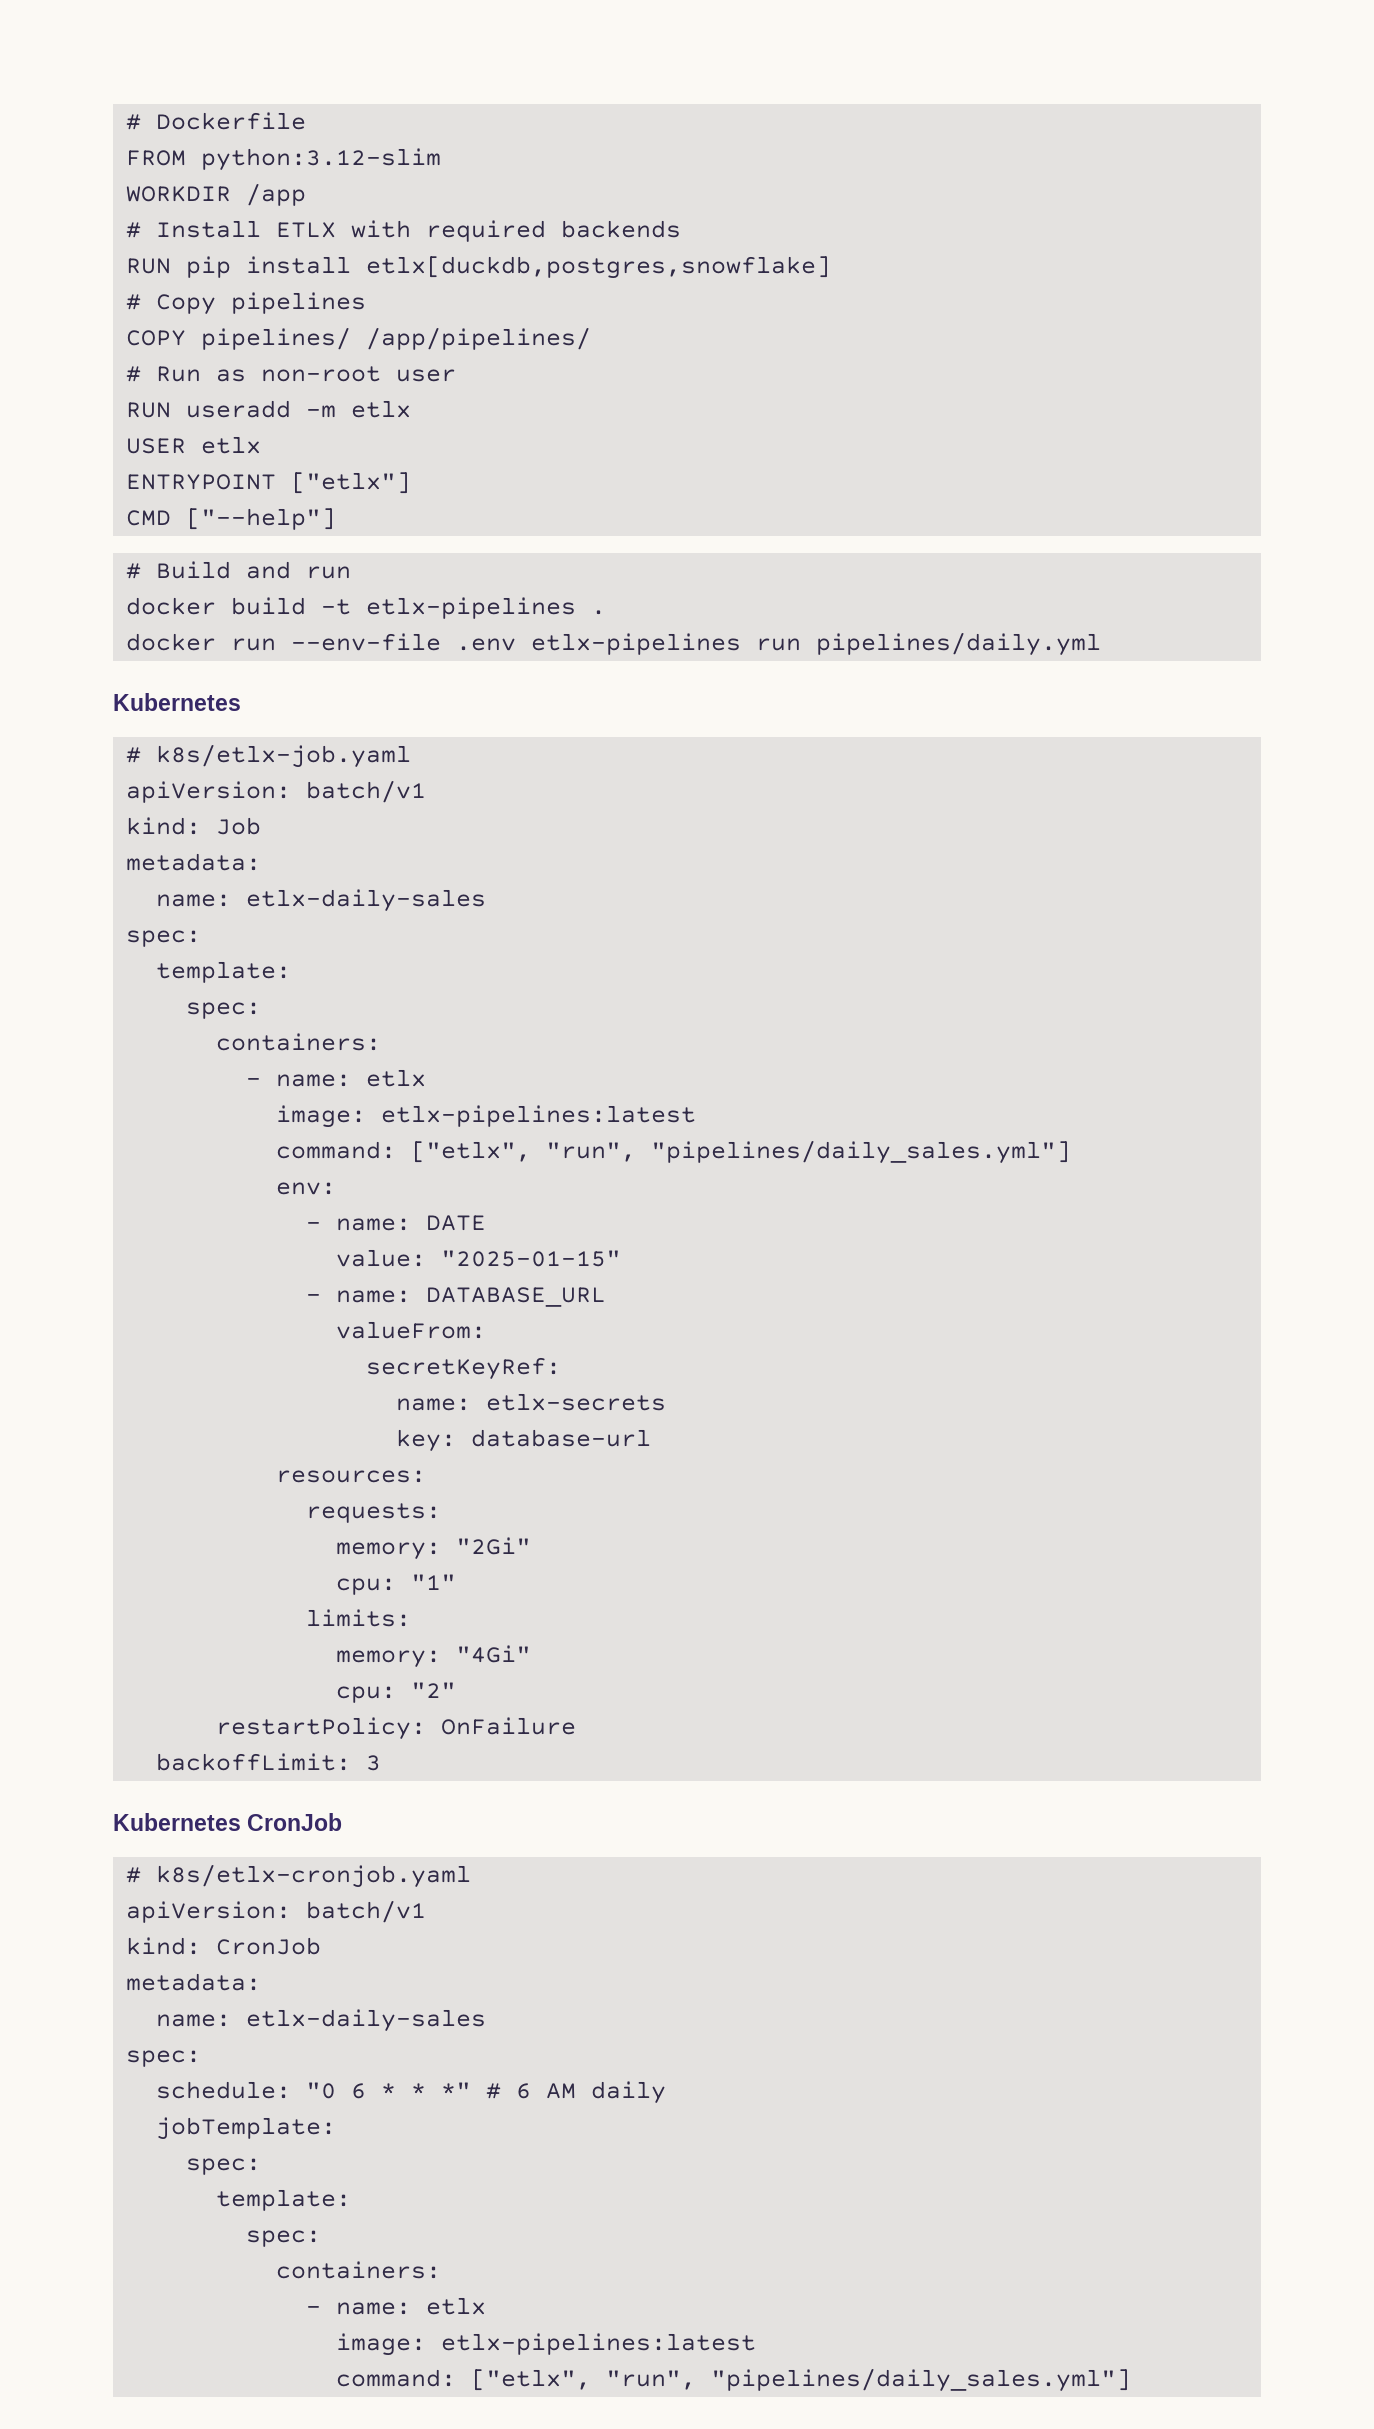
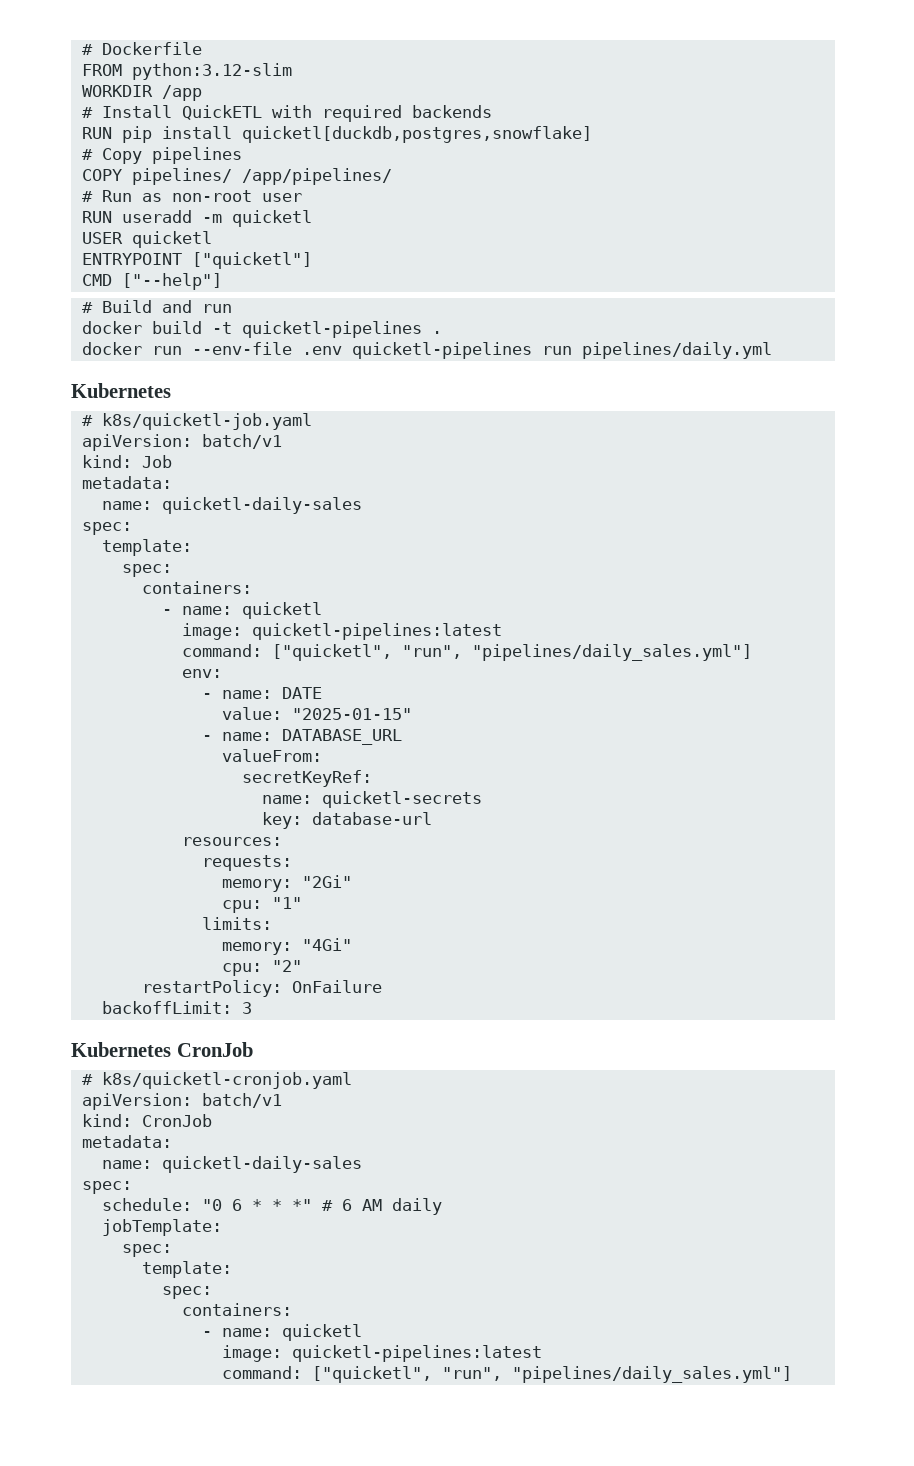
[275,222,336,238] ETLX -> [182,105,263,120] QuickETL
[365,256,831,279] etlx[duckdb,postgres,snowflake] -> [242,126,593,143] quicketl[duckdb,postgres,snowflake]
[350,400,411,418] etlx -> [232,210,313,227] quicketl
[200,436,261,454] etlx -> [132,231,213,248] quicketl
[290,472,411,494] ["etlx"] -> [192,252,313,269] ["quicketl"]
[365,597,576,619] etlx-pipelines -> [242,321,423,338] quicketl-pipelines
[530,633,741,655] etlx-pipelines -> [352,342,533,359] quicketl-pipelines
[155,744,411,768] k8s/etlx-job.yaml -> [102,413,313,430] k8s/quicketl-job.yaml
[245,889,486,912] [125,930,201,947] [155,961,291,983] [185,1002,261,1019] [215,1033,381,1051] [245,1069,426,1087] [275,1105,696,1128] [275,1141,531,1163] etlx-daily-sales // spec: // template: // spec: // containers: // - name: etlx // image: etlx-pipelines:latest // command: ["etlx", -> [162,497,363,514] [82,522,133,535] [102,539,193,556] [122,564,173,577] [142,581,253,594] [162,602,323,619] [182,623,503,640] [182,644,393,661] quicketl-daily-sales // spec: // template: // spec: // containers: // - name: quicketl // image: quicketl-pipelines:latest // command: ["quicketl",
[485,1393,666,1411] etlx-secrets -> [322,791,483,808] quicketl-secrets
[155,1864,471,1888] k8s/etlx-cronjob.yaml -> [102,1072,353,1089] k8s/quicketl-cronjob.yaml
[245,2009,486,2032] etlx-daily-sales -> [162,1156,363,1173] quicketl-daily-sales
[425,2297,486,2315] [335,2333,756,2356] [335,2369,591,2391] etlx // image: etlx-pipelines:latest // command: ["etlx", -> [282,1324,363,1341] [222,1345,543,1362] [222,1366,433,1383] quicketl // image: quicketl-pipelines:latest // command: ["quicketl",

